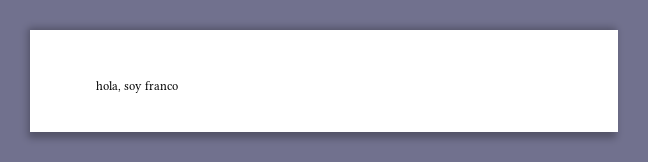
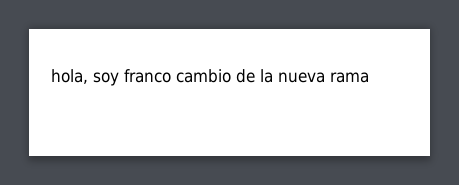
(178, 85) none -> [176,69,369,83] cambio de la nueva rama

